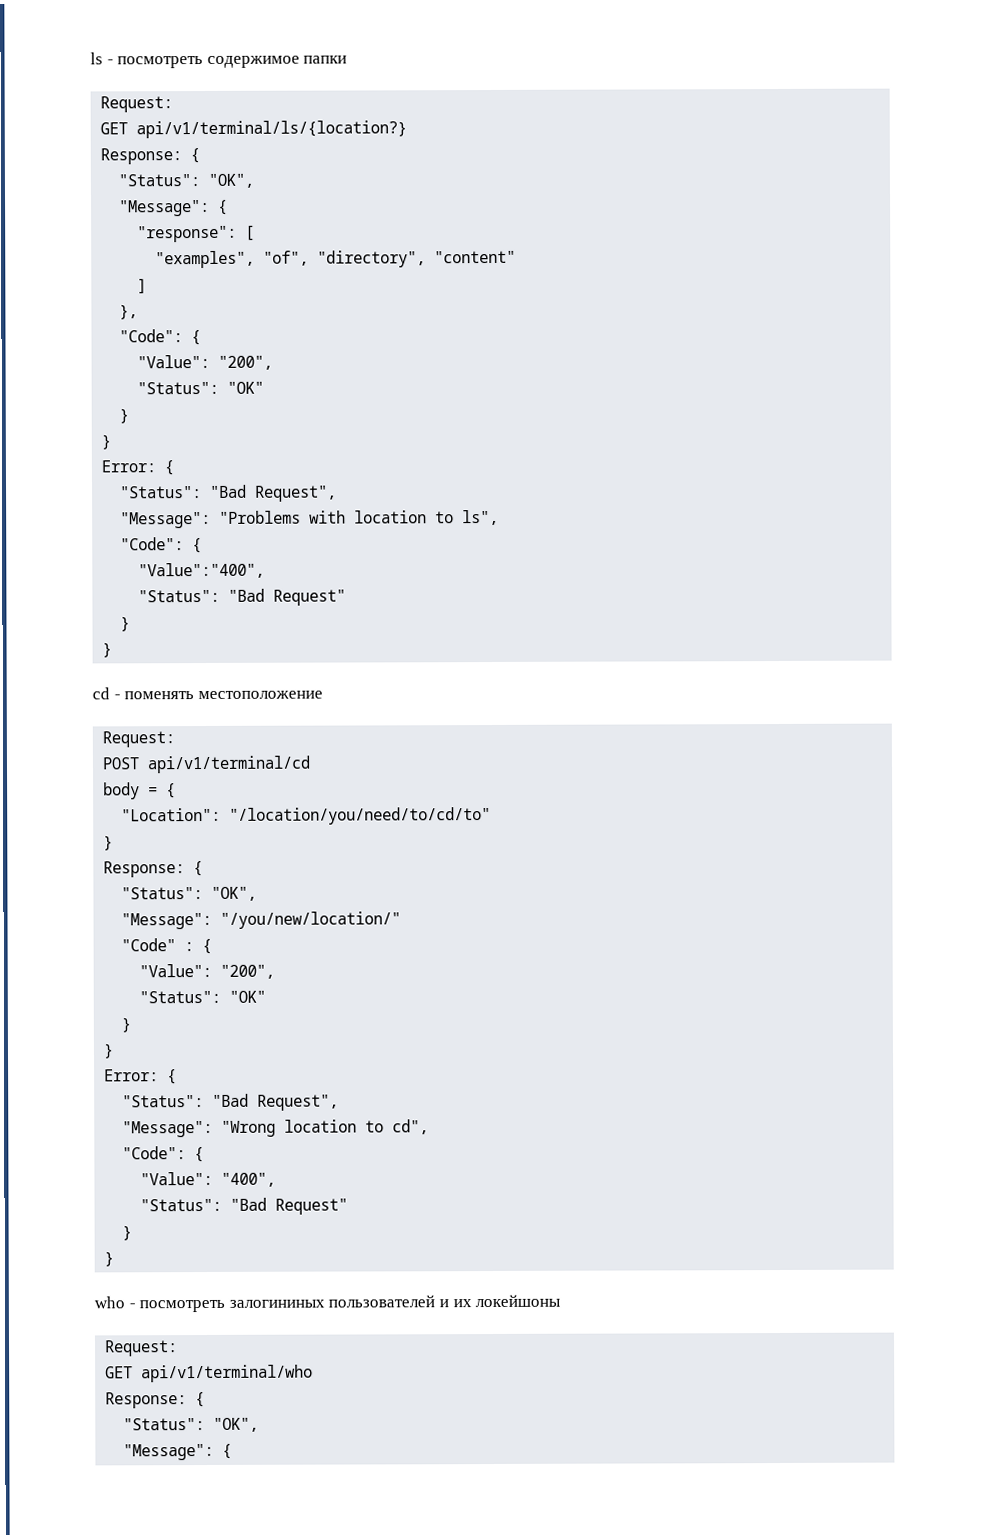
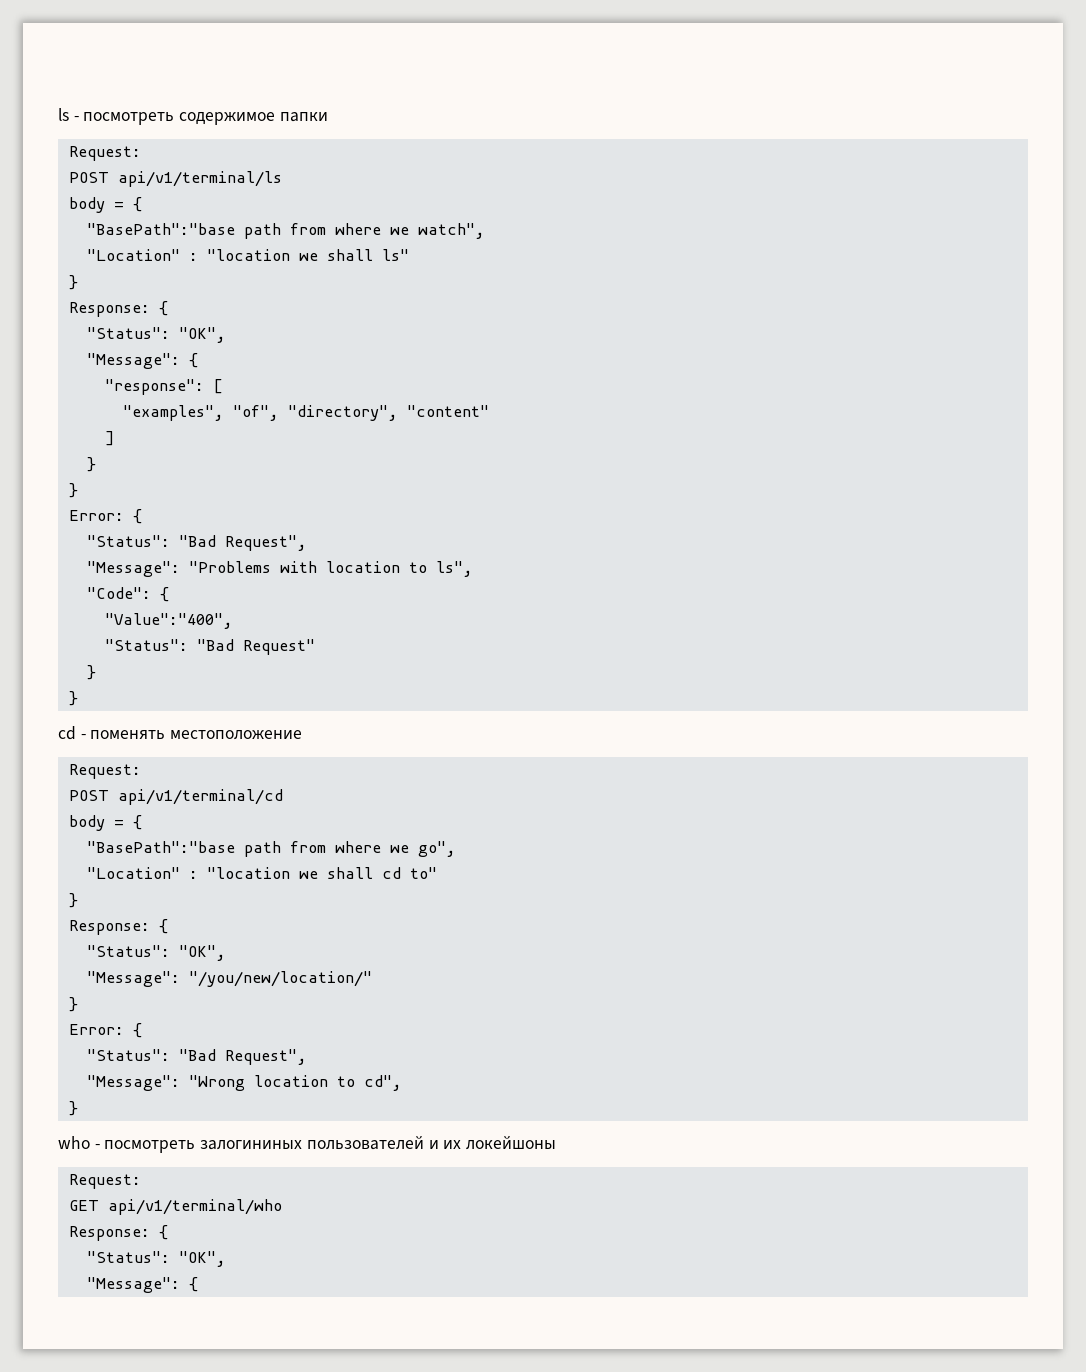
[100,120,408,139] GET api/v1/terminal/ls/{location?} -> [68,171,282,187] [68,197,142,213] [86,223,485,239] [86,249,409,261] [68,275,78,290] POST api/v1/terminal/ls // body = { // "BasePath":"base path from where we watch", // "Location" : "location we shall ls" // }
[119,304,139,320] [119,329,202,346] [137,354,274,370] [137,381,265,395] // }, // "Code": { // "Value": "200", // "Status": "OK" -> (115, 438) none
[121,807,492,825] "Location": "/location/you/need/to/cd/to" -> [86,841,456,857] [86,867,437,879] "BasePath":"base path from where we go", // "Location" : "location we shall cd to"
[121,938,213,955] [139,963,276,979] [139,990,267,1004] [121,1017,132,1033] // "Code" : { // "Value": "200", // "Status": "OK" // } -> (372, 979) none
[122,1146,205,1163] [140,1171,277,1187] [140,1197,349,1215] [122,1225,133,1241] // "Code": { // "Value": "400", // "Status": "Bad Request" // } -> (402, 1083) none

